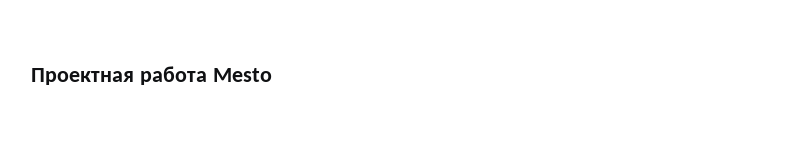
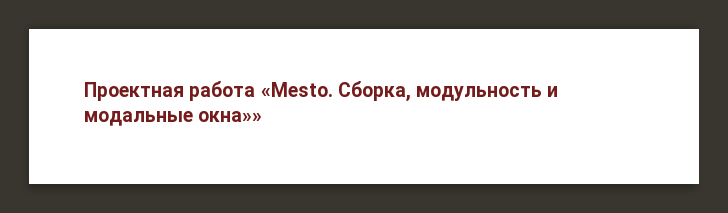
[212,68,272,82] Mesto -> [260,81,559,102] [84,111,263,126] «Mesto. Сборка, модульность и модальные окна»»

